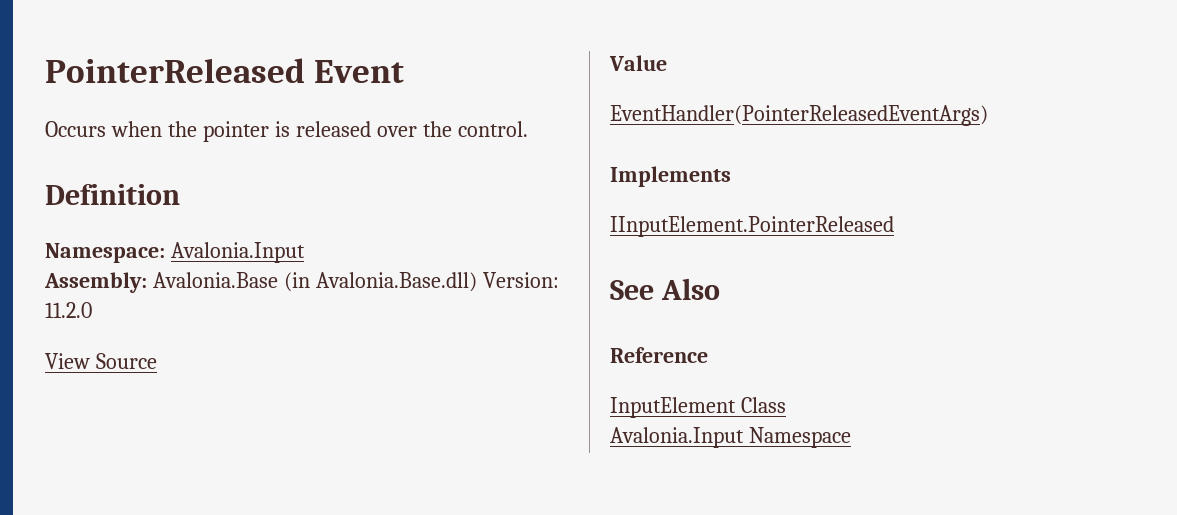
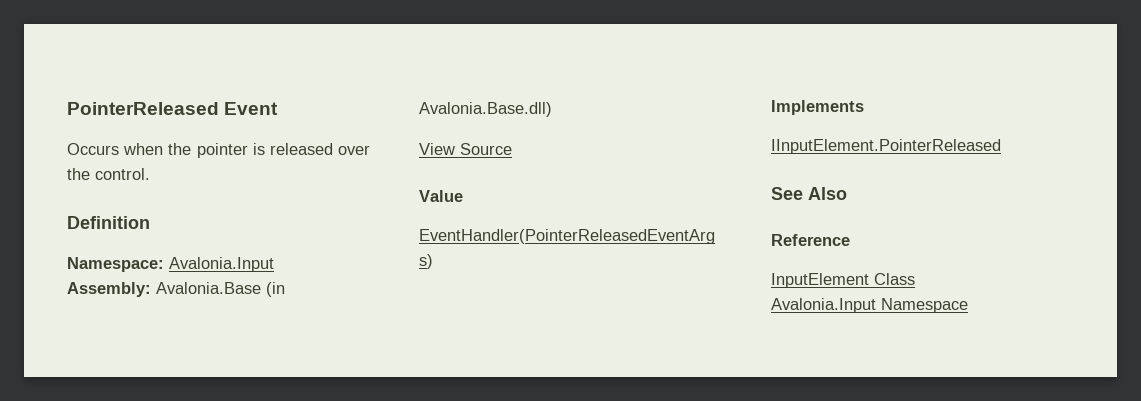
[482,272,559,288] [45,302,92,318] Version: 11.2.0 -> (552, 109) none

